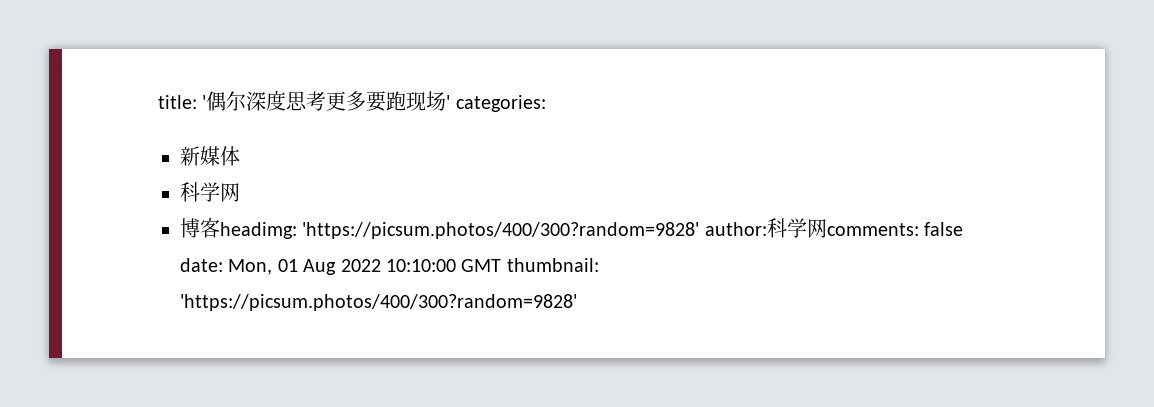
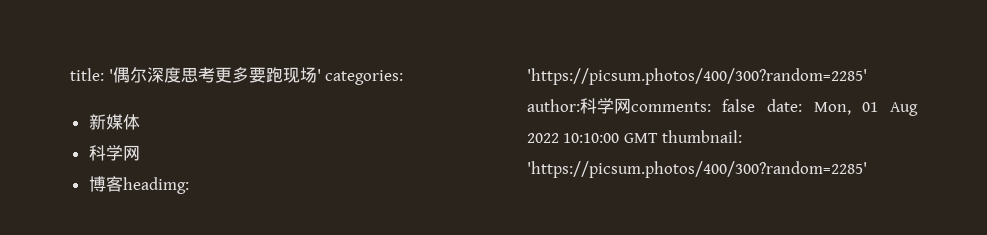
[302,222,700,239] 'https://picsum.photos/400/300?random=9828' -> [526,68,867,85] 'https://picsum.photos/400/300?random=2285'
[180,294,577,311] 'https://picsum.photos/400/300?random=9828' -> [526,161,867,178] 'https://picsum.photos/400/300?random=2285'

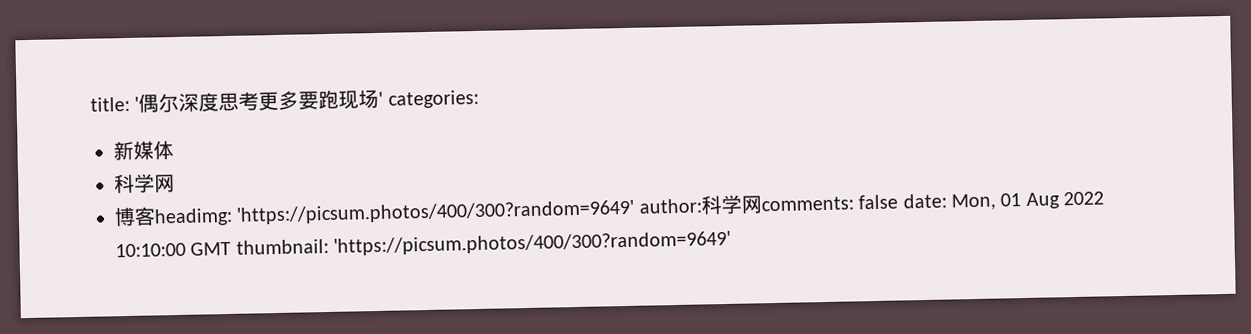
[526,68,867,85] 'https://picsum.photos/400/300?random=2285' -> [236,199,636,225] 'https://picsum.photos/400/300?random=9649'
[526,161,867,178] 'https://picsum.photos/400/300?random=2285' -> [333,230,732,256] 'https://picsum.photos/400/300?random=9649'

